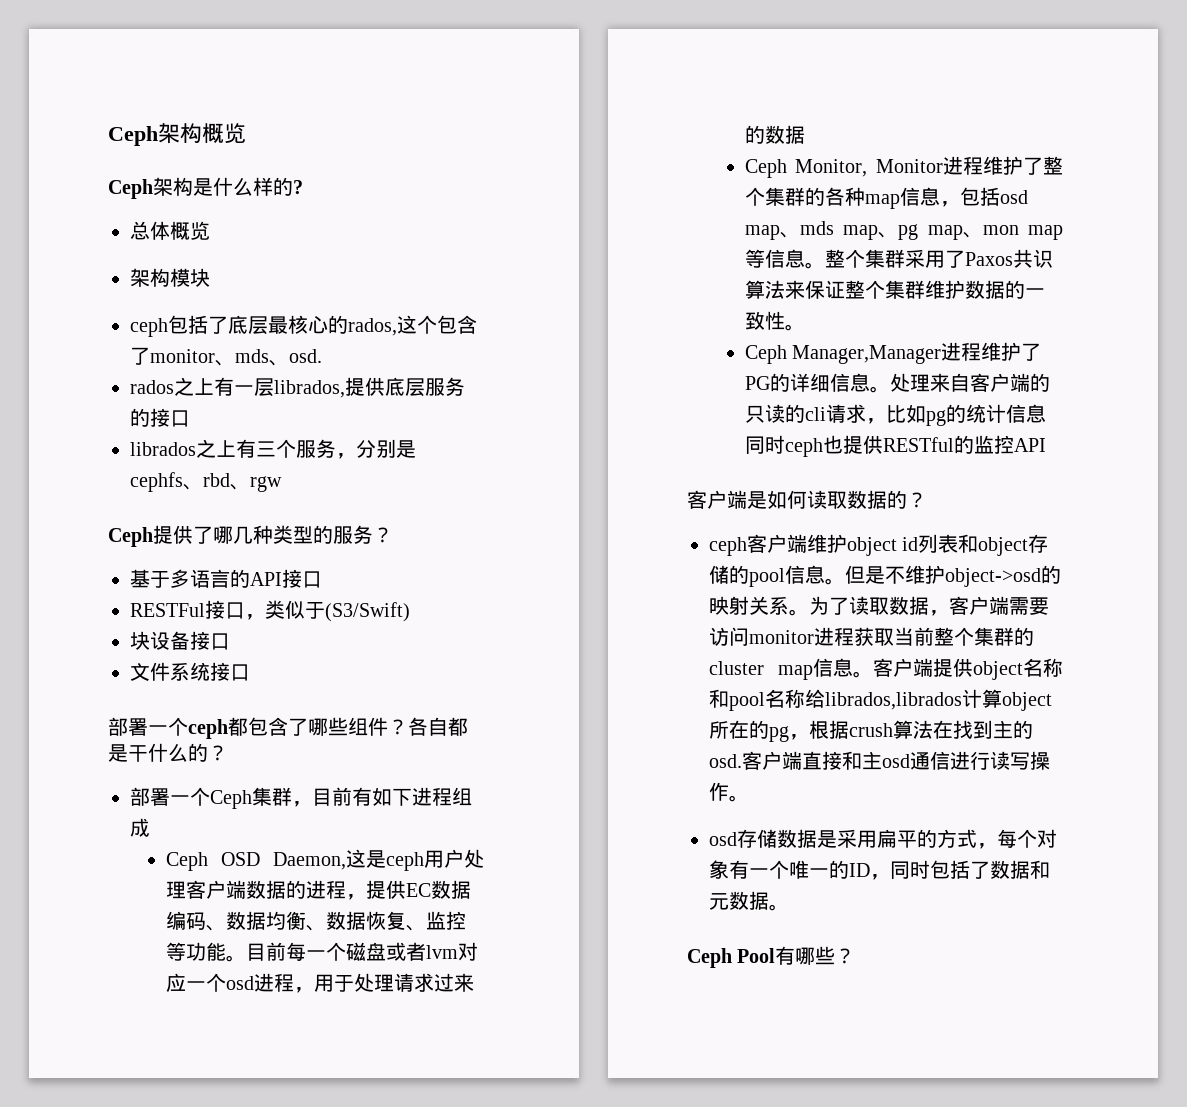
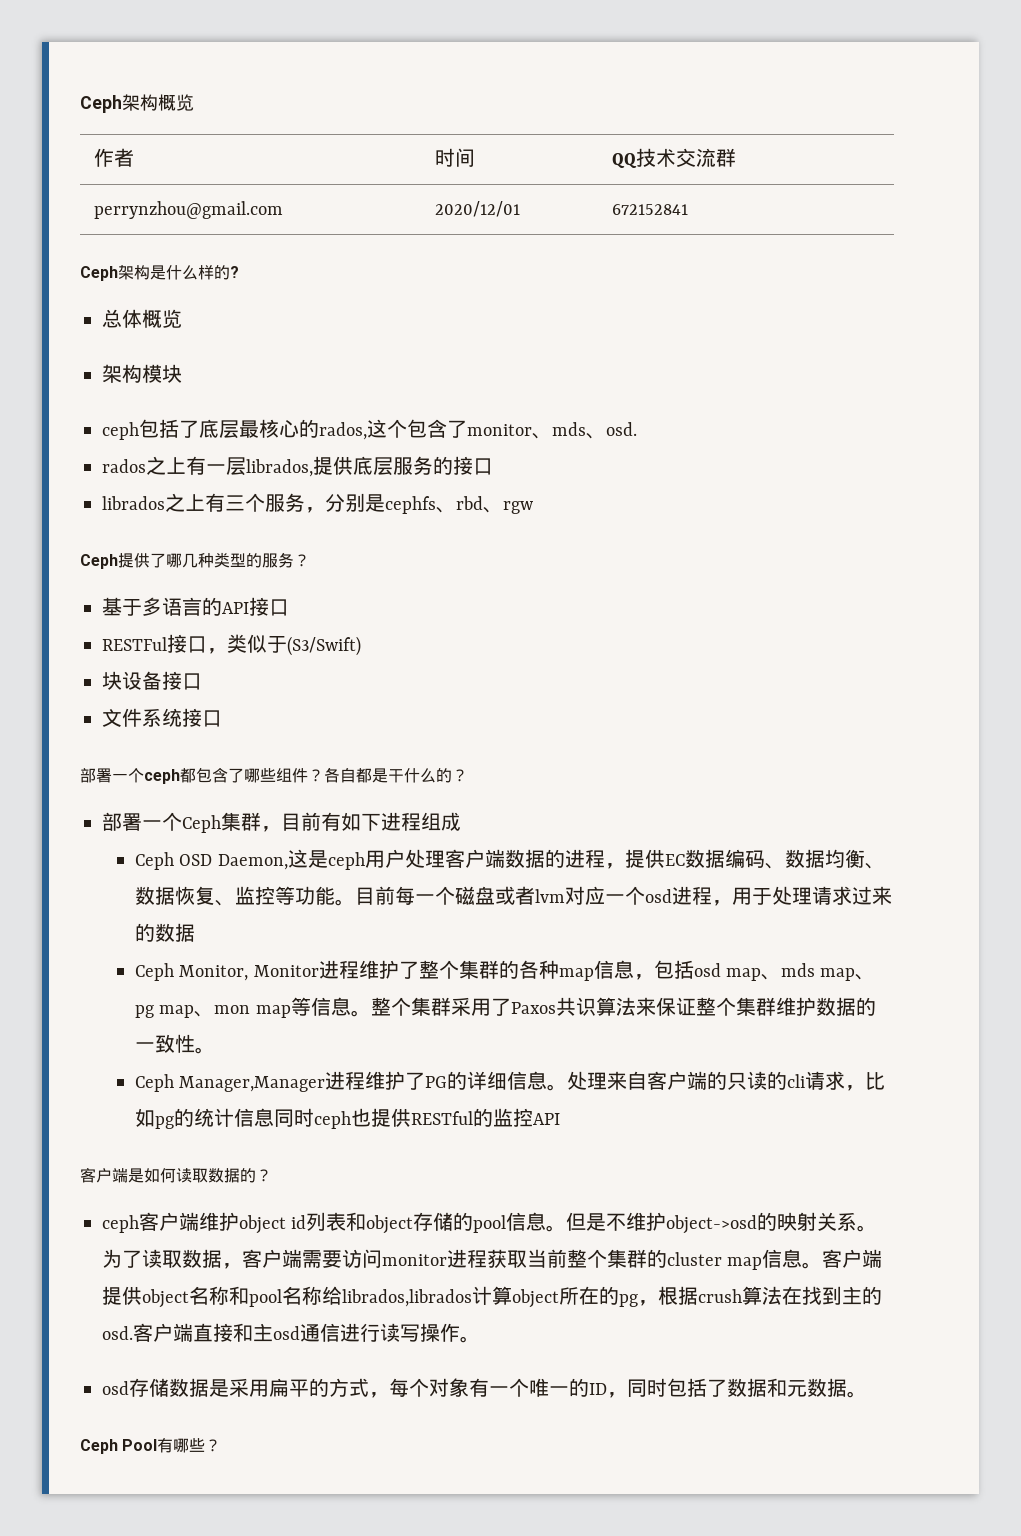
(246, 133) none -> [93,148,134,167] [434,148,475,167] [611,148,736,168] [93,201,283,219] [434,201,520,217] [611,204,688,215] // 作者 | 时间 | QQ技术交流群 // perrynzhou@gmail.com | 2020/12/01 | 672152841

